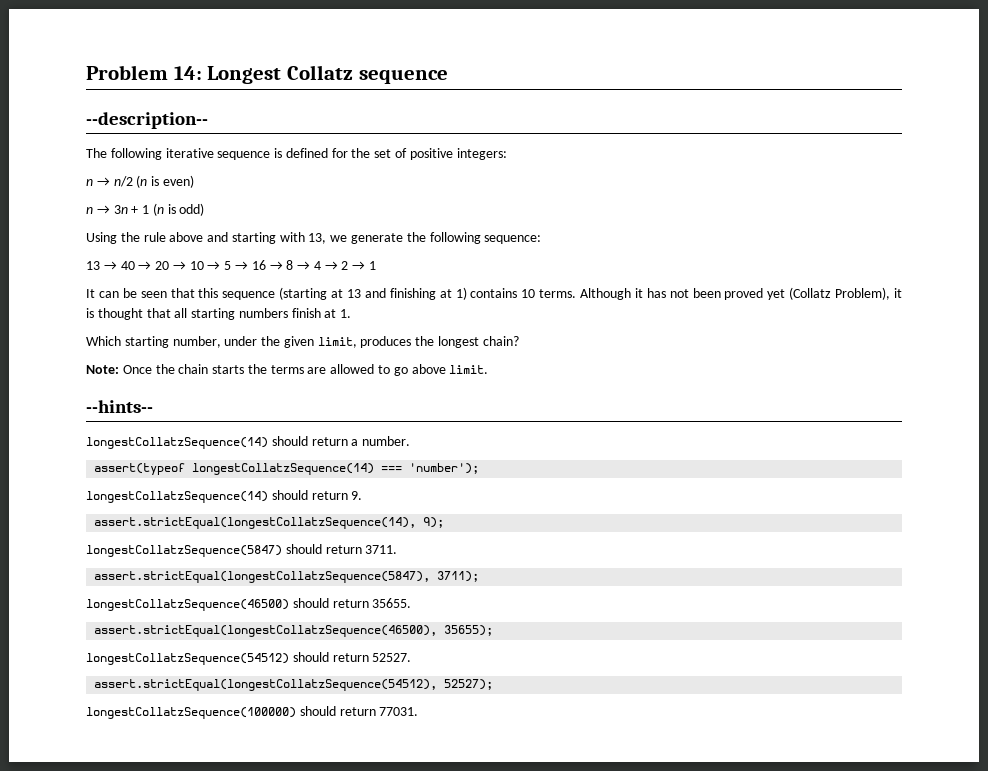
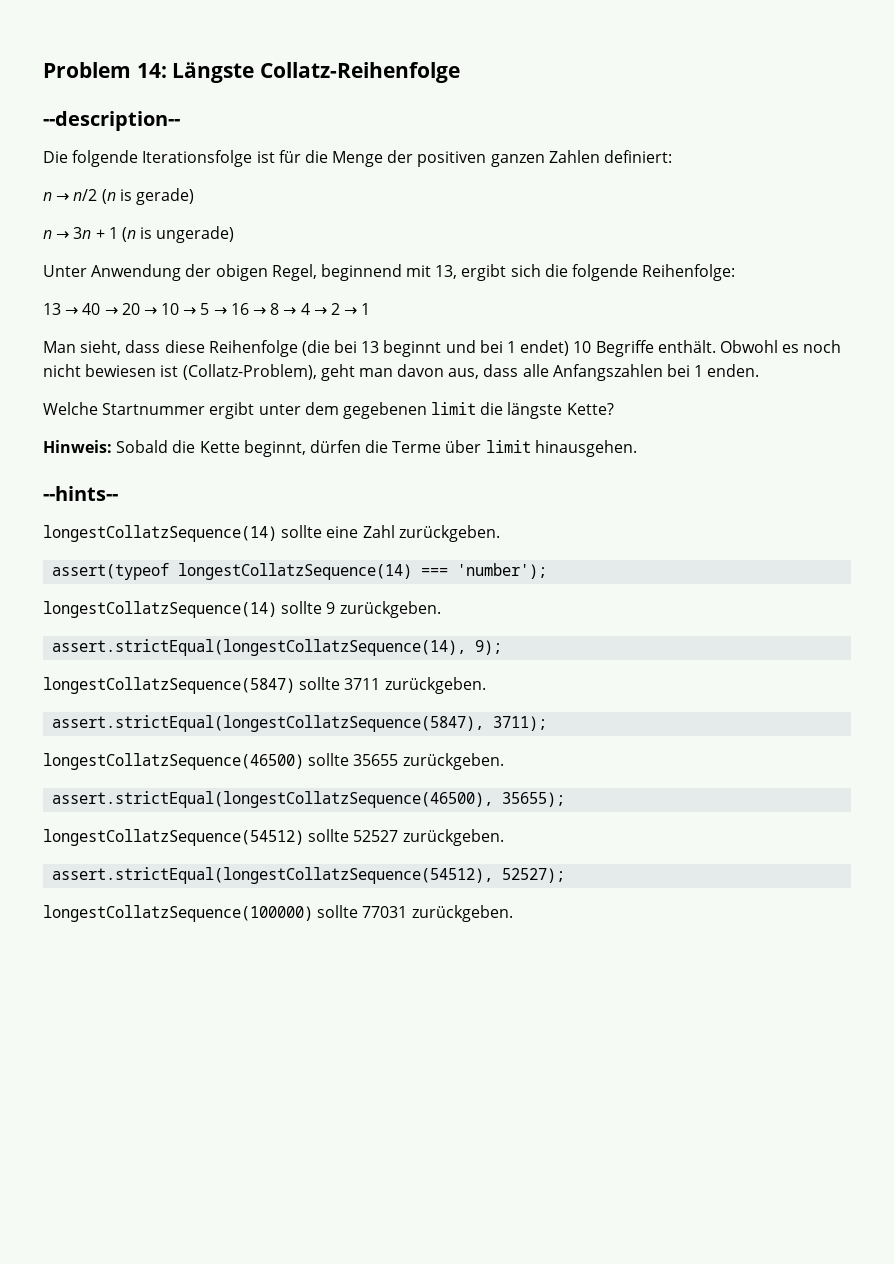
[207,65,448,84] [86,112,208,129] [86,148,507,160] Longest Collatz sequence // --description-- // The following iterative sequence is defined for the set of positive integers: -> [172,62,461,83] [43,111,180,131] [43,150,673,167] Längste Collatz-Reihenfolge // --description-- // Die folgende Iterationsfolge ist für die Menge der positiven ganzen Zahlen definiert:
[162,175,194,188] even) -> [135,188,194,205] gerade)
[179,203,205,216] [86,232,542,244] odd) // Using the rule above and starting with 13, we generate the following sequence: -> [156,226,235,243] [43,264,736,281] ungerade) // Unter Anwendung der obigen Regel, beginnend mit 13, ergibt sich die folgende Reihenfolge:
[86,287,902,300] [86,308,352,320] [86,336,519,348] [86,364,489,376] [86,400,153,413] [86,436,411,449] It can be seen that this sequence (starting at 13 and finishing at 1) contains 10 terms. Although it has not been proved yet (Collatz Problem), it is thought that all starting numbers finish at 1. // Which starting number, under the given limit, produces the longest chain? // Note: Once the chain starts the terms are allowed to go above limit. // --hints-- // longestCollatzSequence(14) should return a number. -> [43,340,842,357] [43,364,760,381] [43,402,614,419] [43,440,637,457] [43,486,118,501] [43,525,500,542] Man sieht, dass diese Reihenfolge (die bei 13 beginnt und bei 1 endet) 10 Begriffe enthält. Obwohl es noch nicht bewiesen ist (Collatz-Problem), geht man davon aus, dass alle Anfangszahlen bei 1 enden. // Welche Startnummer ergibt unter dem gegebenen limit die längste Kette? // Hinweis: Sobald die Kette beginnt, dürfen die Terme über limit hinausgehen. // --hints-- // longestCollatzSequence(14) sollte eine Zahl zurückgeben.
[271,490,363,500] should return 9. -> [281,601,441,618] sollte 9 zurückgeben.
[285,544,398,554] should return 3711. -> [299,677,486,694] sollte 3711 zurückgeben.
[292,598,412,608] should return 35655. -> [308,753,504,770] sollte 35655 zurückgeben.
[292,652,412,662] should return 52527. -> [308,829,504,846] sollte 52527 zurückgeben.
[299,706,419,716] should return 77031. -> [317,905,513,922] sollte 77031 zurückgeben.

